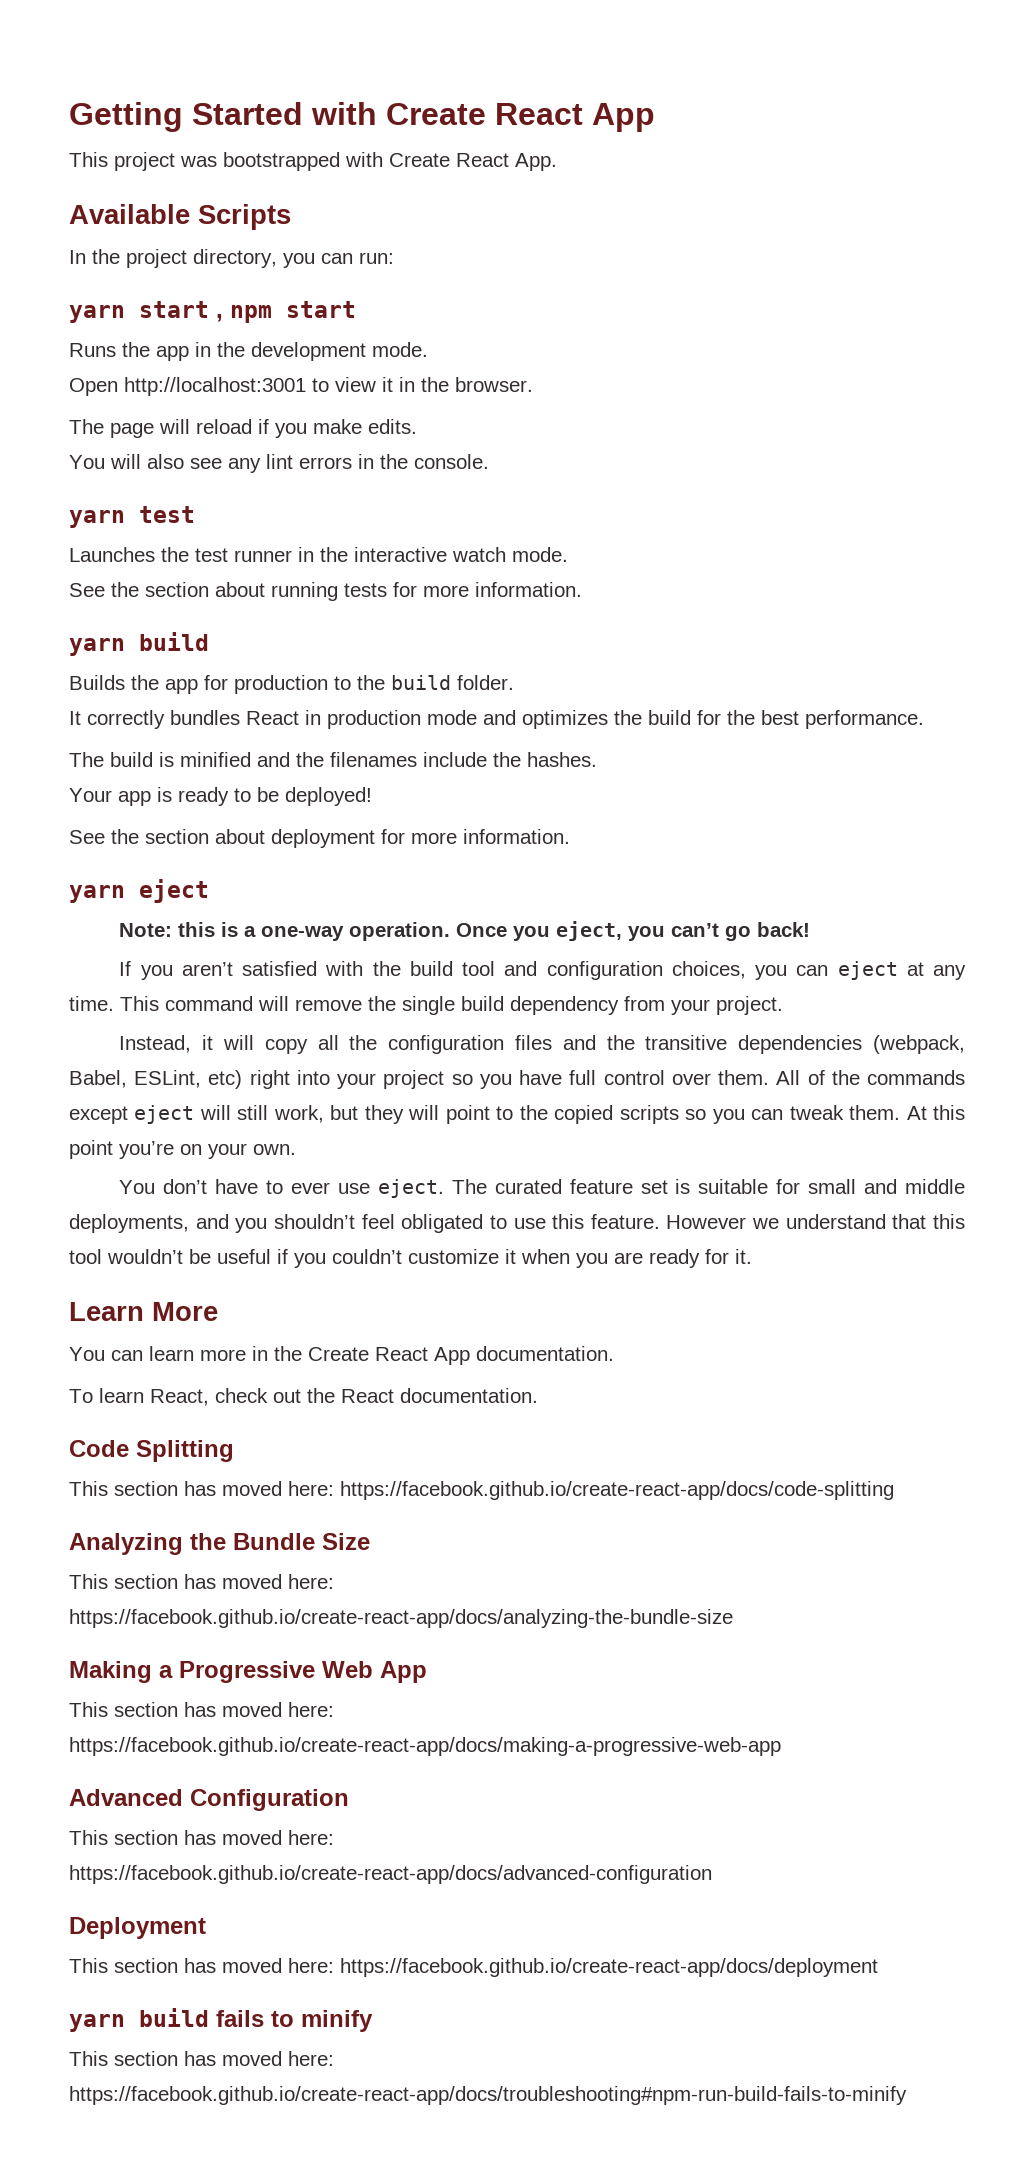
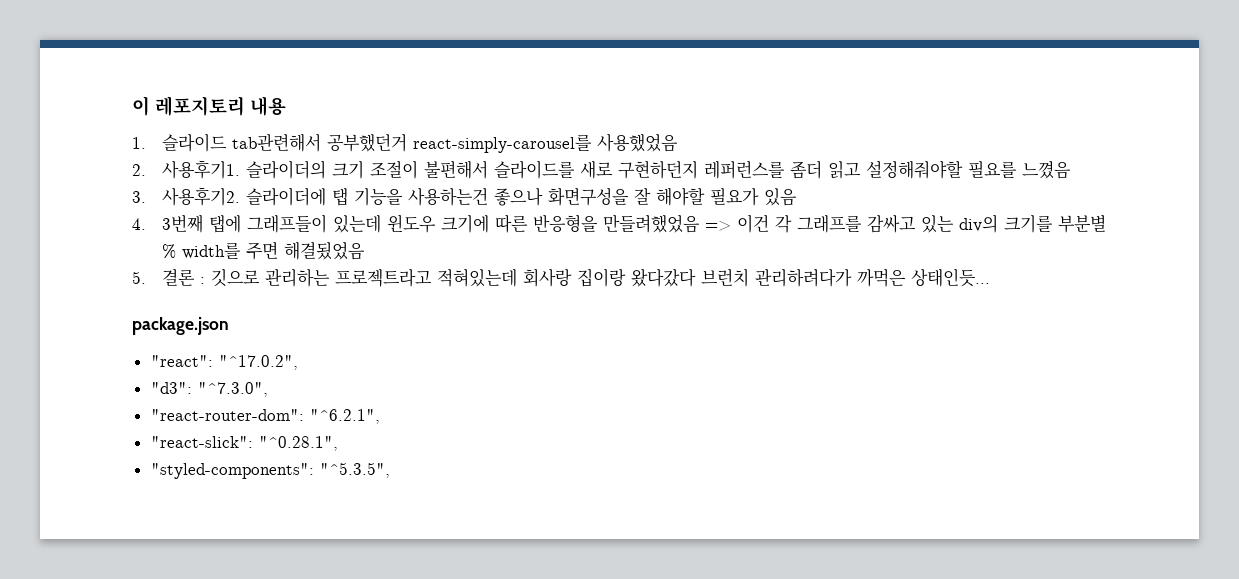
[69,102,655,132] [69,152,557,171] [69,204,291,230] [69,249,394,268] [69,301,356,323] [69,342,428,361] [69,377,533,396] [69,419,417,438] [69,454,489,473] [69,506,195,528] [69,547,568,562] [69,582,582,601] [69,632,209,656] [69,675,514,694] [69,710,924,729] [69,752,597,767] [69,787,372,806] [69,829,570,848] [69,879,209,903] [119,921,811,941] [119,961,966,980] [69,996,783,1015] [119,1035,965,1054] [69,1070,966,1089] [69,1105,966,1124] [69,1140,296,1159] [119,1179,966,1198] [69,1214,965,1233] [69,1249,752,1268] [69,1302,218,1321] [69,1346,614,1365] [69,1388,538,1406] [69,1440,234,1462] [69,1481,894,1500] [69,1533,370,1555] [69,1574,334,1589] [69,1609,733,1628] [69,1661,427,1683] [69,1702,334,1717] [69,1737,781,1756] [69,1789,349,1811] [69,1830,334,1845] [69,1865,712,1884] [69,1917,206,1939] [69,1958,878,1977] [69,2008,373,2032] [69,2051,334,2066] [69,2086,907,2105] Getting Started with Create React App // This project was bootstrapped with Create React App. // Available Scripts // In the project directory, you can run: // yarn start , npm start // Runs the app in the development mode. // Open http://localhost:3001 to view it in the browser. // The page will reload if you make edits. // You will also see any lint errors in the console. // yarn test // Launches the test runner in the interactive watch mode. // See the section about running tests for more information. // yarn build // Builds the app for production to the build folder. // It correctly bundles React in production mode and optimizes the build for the best performance. // The build is minified and the filenames include the hashes. // Your app is ready to be deployed! // See the section about deployment for more information. // yarn eject // Note: this is a one-way operation. Once you eject, you can’t go back! // If you aren’t satisfied with the build tool and configuration choices, you can eject at any time. This command will remove the single build dependency from your project. // Instead, it will copy all the configuration files and the transitive dependencies (webpack, Babel, ESLint, etc) right into your project so you have full control over them. All of the commands except eject will still work, but they will point to the copied scripts so you can tweak them. At this point you’re on your own. // You don’t have to ever use eject. The curated feature set is suitable for small and middle deployments, and you shouldn’t feel obligated to use this feature. However we understand that this tool wouldn’t be useful if you couldn’t customize it when you are ready for it. // Learn More // You can learn more in the Create React App documentation. // To learn React, check out the React documentation. // Code Splitting // This section has moved here: https://facebook.github.io/create-react-app/docs/code-splitting // Analyzing the Bundle Size // This section has moved here: https://facebook.github.io/create-react-app/docs/analyzing-the-bundle-size // Making a Progressive Web App // This section has moved here: https://facebook.github.io/create-react-app/docs/making-a-progressive-web-app // Advanced Configuration // This section has moved here: https://facebook.github.io/create-react-app/docs/advanced-configuration // Deployment // This section has moved here: https://facebook.github.io/create-react-app/docs/deployment // yarn build fails to minify // This section has moved here: https://facebook.github.io/create-react-app/docs/troubleshooting#npm-run-build-fails-to-minify -> [132,96,286,116] [132,133,678,153] [132,160,1071,179] [132,187,797,206] [132,214,1106,233] [161,241,365,260] [132,268,990,287] [132,317,229,335] [150,355,298,370] [150,382,268,397] [150,409,380,424] [150,436,338,451] [150,462,390,479] 이 레포지토리 내용 // 1. 슬라이드 tab관련해서 공부했던거 react-simply-carousel를 사용했었음 // 2. 사용후기1. 슬라이더의 크기 조절이 불편해서 슬라이드를 새로 구현하던지 레퍼런스를 좀더 읽고 설정해줘야할 필요를 느꼈음 // 3. 사용후기2. 슬라이더에 탭 기능을 사용하는건 좋으나 화면구성을 잘 해야할 필요가 있음 // 4. 3번째 탭에 그래프들이 있는데 윈도우 크기에 따른 반응형을 만들려했었음 => 이건 각 그래프를 감싸고 있는 div의 크기를 부분별 % width를 주면 해결됬었음 // 5. 결론 : 깃으로 관리하는 프로젝트라고 적혀있는데 회사랑 집이랑 왔다갔다 브런치 관리하려다가 까먹은 상태인듯... // package.json // "react": "^17.0.2", // "d3": "^7.3.0", // "react-router-dom": "^6.2.1", // "react-slick": "^0.28.1", // "styled-components": "^5.3.5",

